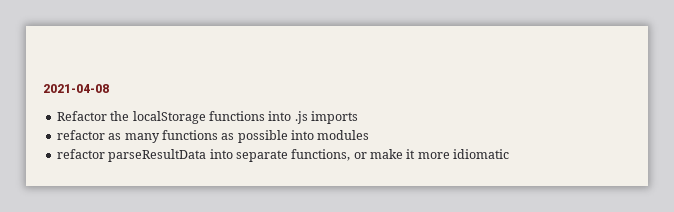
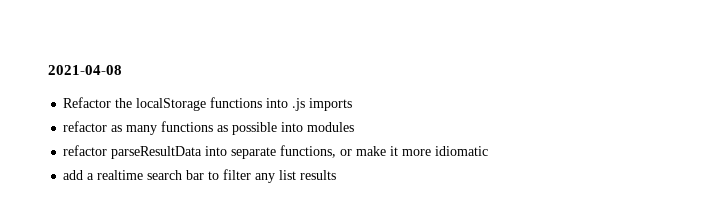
(510, 154) none -> [63,169,337,183] // add a realtime search bar to filter any list results

